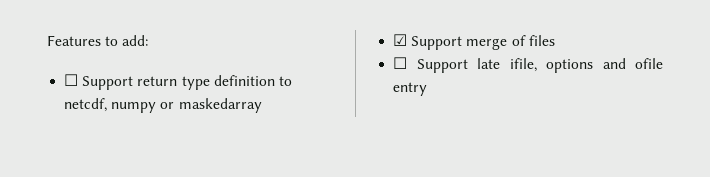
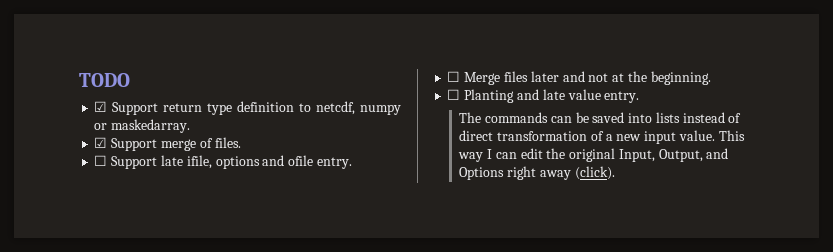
[47,35,149,46] [64,74,79,86] Features to add: // ☐ -> [79,73,130,87] [94,101,108,112] TODO // ☑
[178,98,262,113] maskedarray -> [111,119,191,133] maskedarray.
[528,35,555,46] files -> [214,137,241,148] files.
[393,82,428,96] entry -> [316,157,352,169] [447,71,711,85] [447,89,640,103] [459,112,742,123] [459,130,745,144] [458,148,729,162] [459,166,615,180] entry. // ☐ Merge files later and not at the beginning. // ☐ Planting and late value entry. // The commands can be saved into lists instead of direct transformation of a new input value. This way I can edit the original Input, Output, and Options right away (click).

